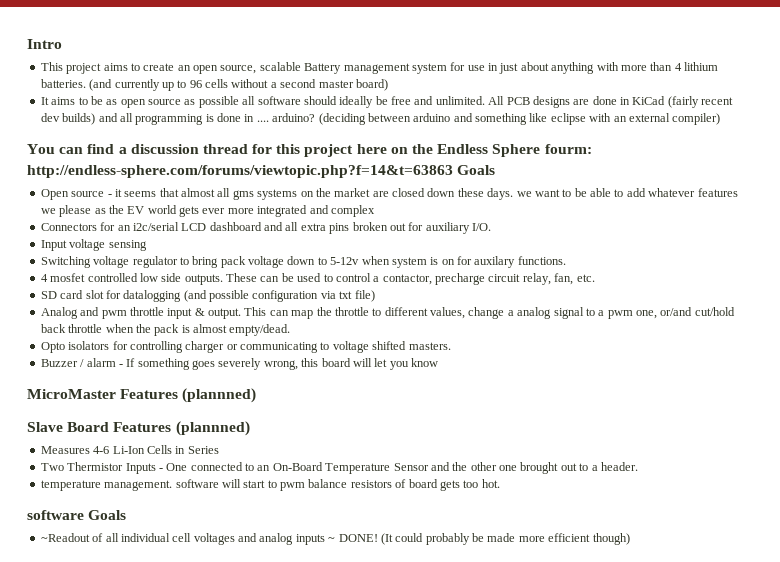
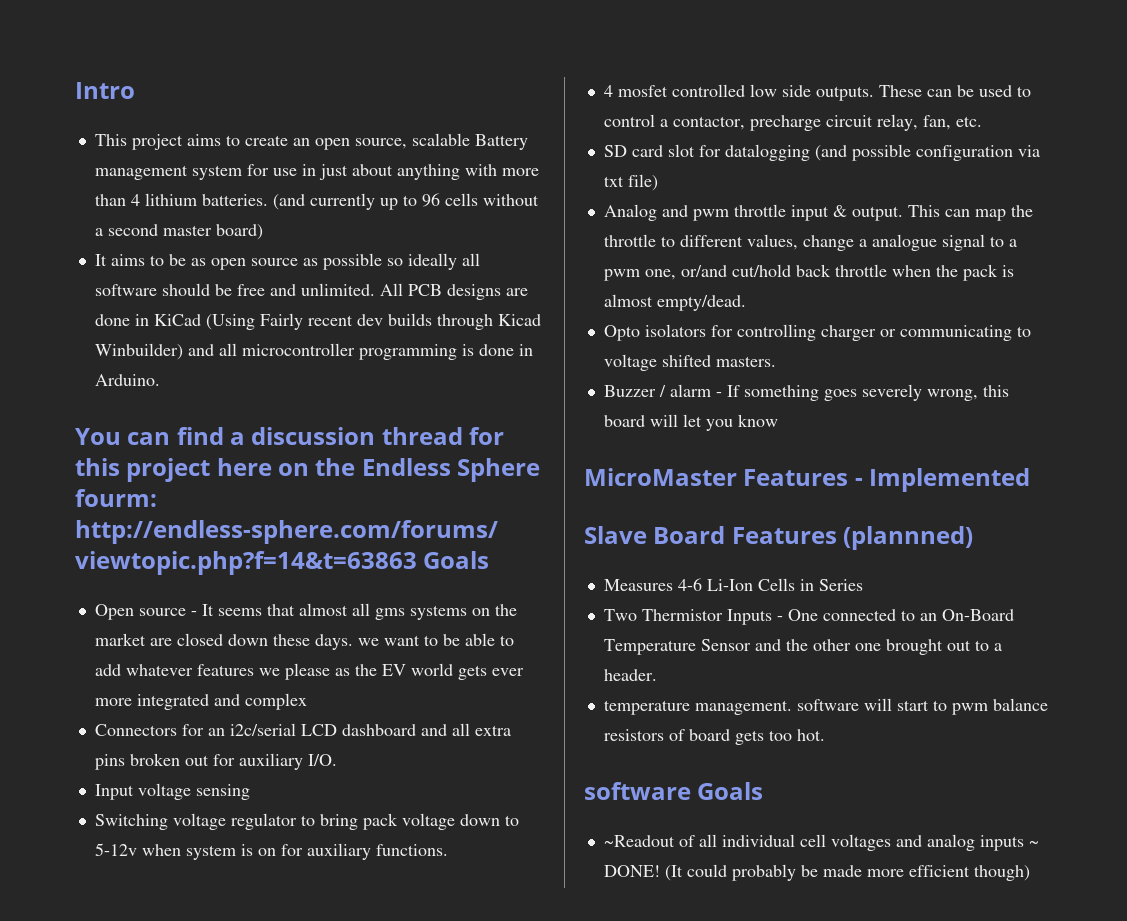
(239, 102) none -> [386,253,457,270] so ideally
[339,96,374,108] ideally -> (210, 289) none
[667,96,734,108] [40,113,133,125] (fairly recent dev builds) and all -> [205,313,541,330] [94,343,355,360] (Using Fairly recent dev builds through Kicad Winbuilder) and all microcontroller
[256,113,721,125] .... arduino? (deciding between arduino and something like eclipse with an external compiler) -> [94,374,160,386] Arduino.
[114,189,122,197] it -> [201,604,214,616] It
[474,256,516,268] auxilary -> [306,843,371,860] auxiliary
[517,307,552,319] analog -> [871,234,937,251] analogue
[182,388,257,403] (plannned) -> [854,468,1031,492] - Implemented

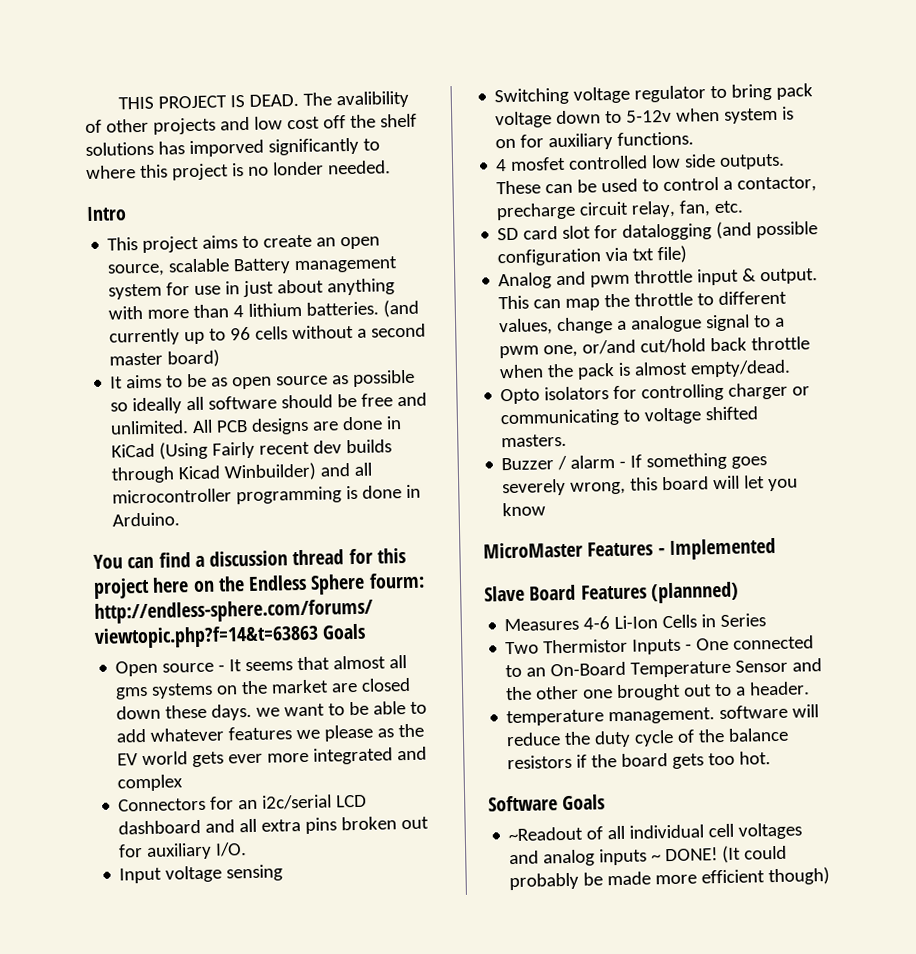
(75, 90) none -> [118,90,409,110] [85,113,417,135] [85,137,380,158] [86,160,391,181] THIS PROJECT IS DEAD. The avalibility of other projects and low cost off the shelf solutions has imporved significantly to where this project is no londer needed. //
[896,698,1048,715] [603,729,685,741] start to pwm balance resistors of -> [506,727,790,748] [507,754,618,770] reduce the duty cycle of the balance resistors if the
[584,782,691,800] software -> [488,795,558,812] Software

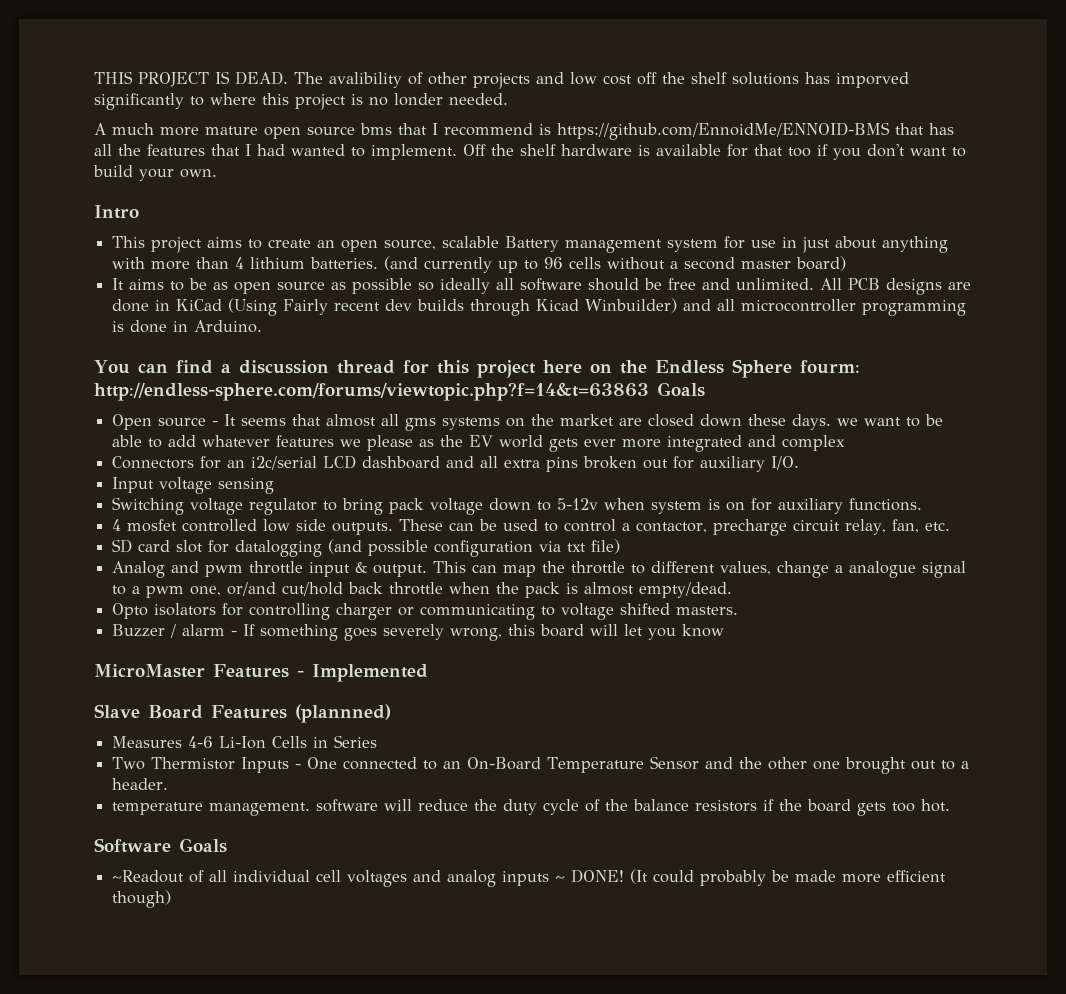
(391, 167) none -> [94,122,954,140] [94,144,966,160] [93,165,217,181] // A much more mature open source bms that I recommend is https://github.com/EnnoidMe/ENNOID-BMS that has all the features that I had wanted to implement. Off the shelf hardware is available for that too if you don't want to build your own.

